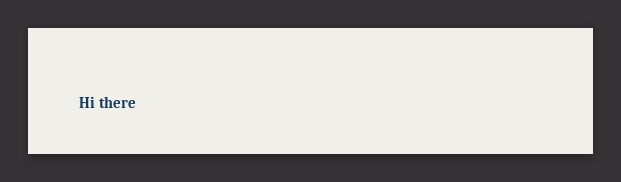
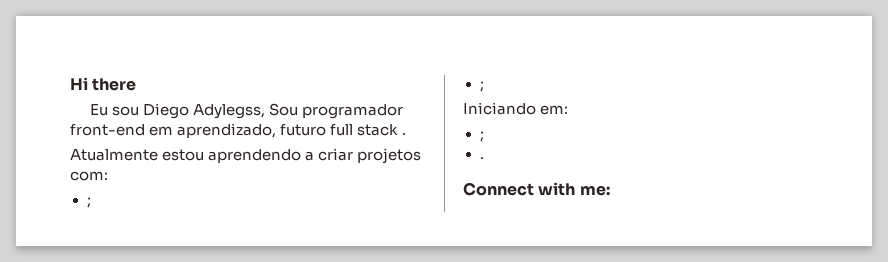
(136, 102) none -> [89,103,403,119] [70,123,407,138] [70,148,422,164] [70,171,108,181] [86,197,91,208] [479,81,484,92] [463,102,569,115] [479,131,484,142] [479,157,484,159] [463,182,610,196] // Eu sou Diego Adylegss, Sou programador front-end em aprendizado, futuro full stack . // Atualmente estou aprendendo a criar projetos com: // ; // ; // Iniciando em: // ; // . // Connect with me:

